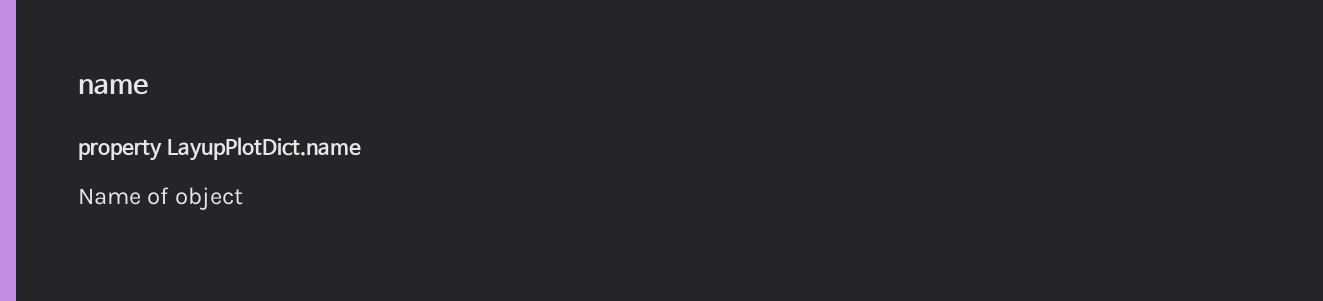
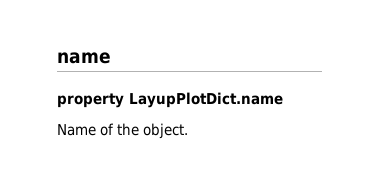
[174,187,243,210] object -> [117,123,189,139] the object.

